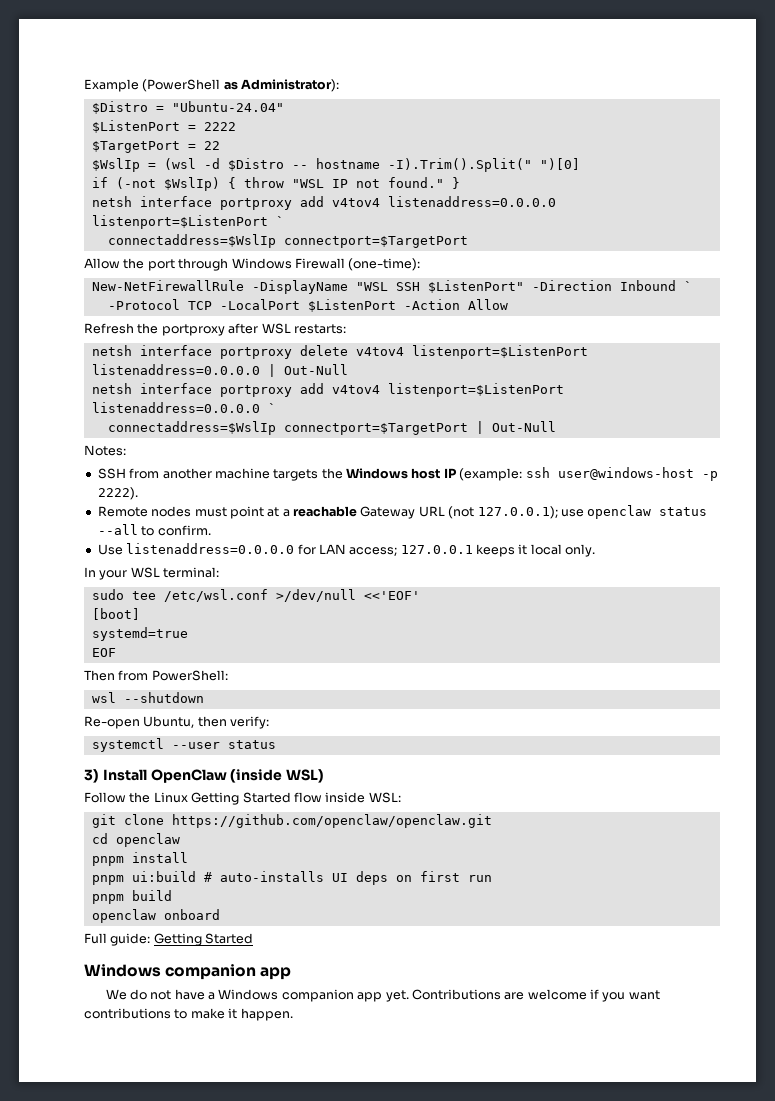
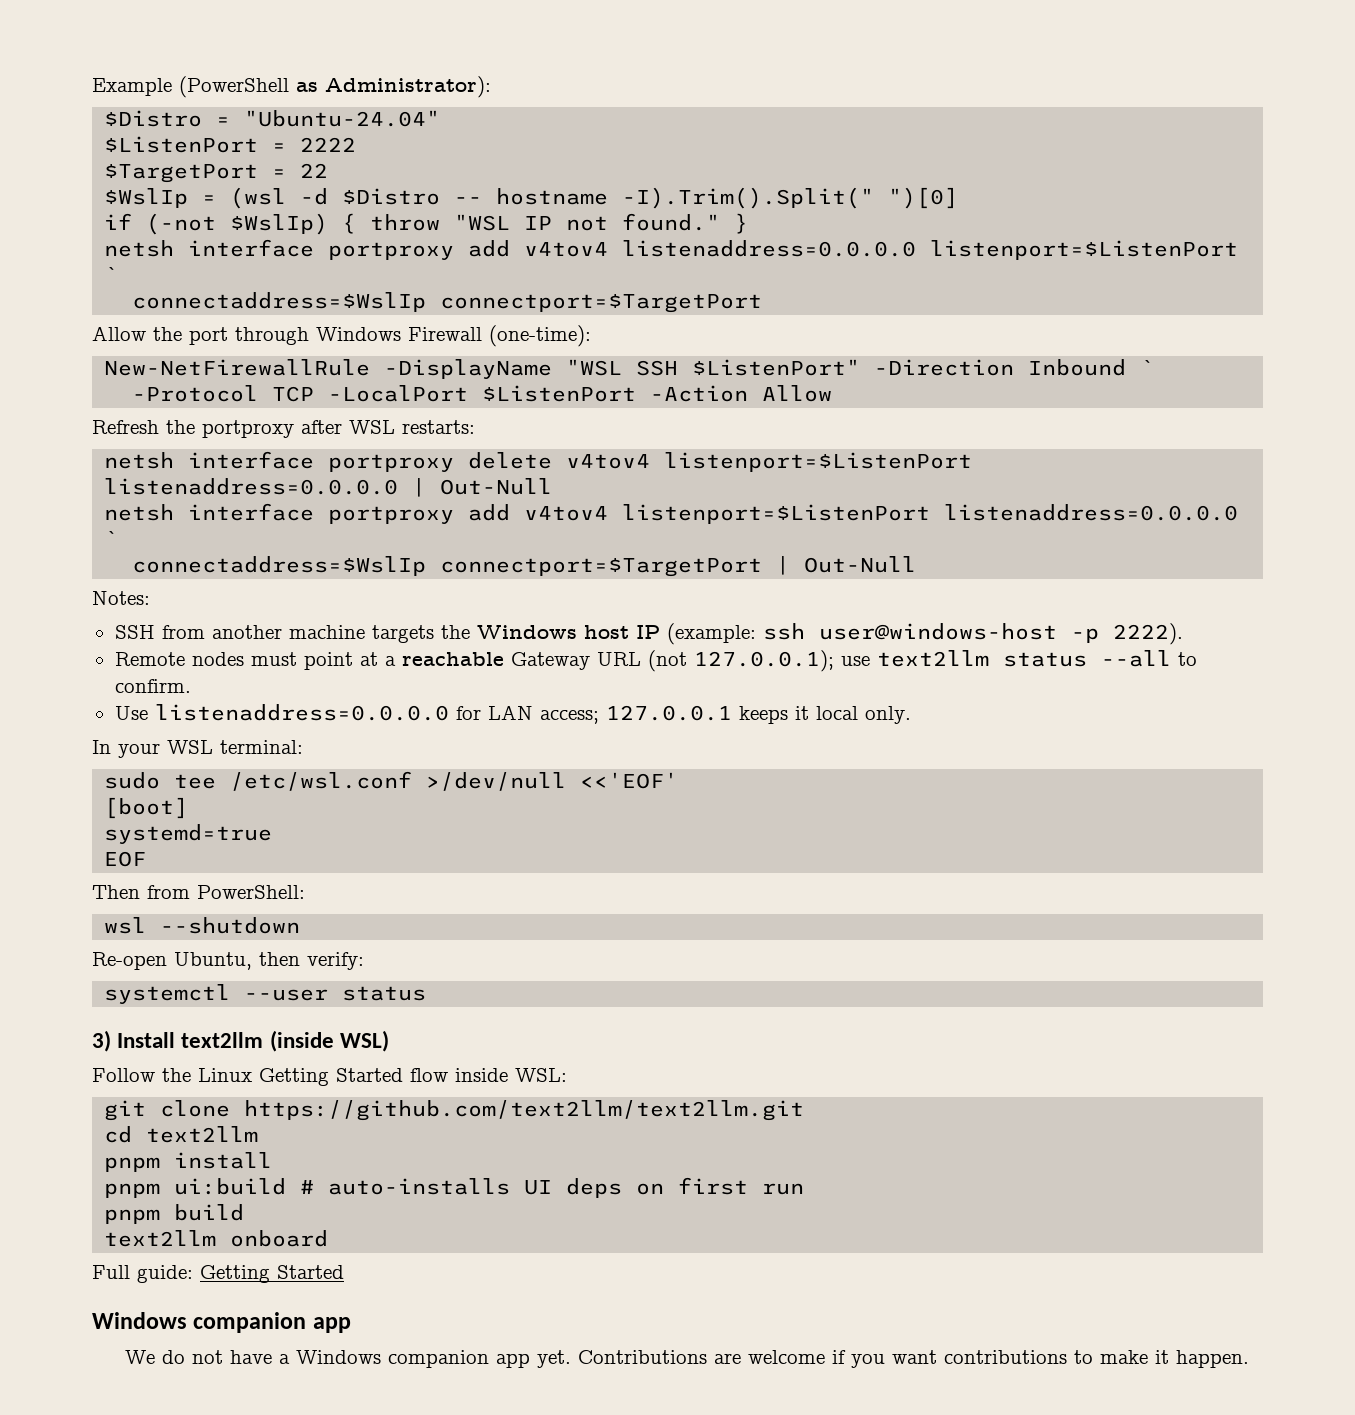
[587,505,652,519] openclaw -> [876,650,989,667] text2llm
[150,769,227,783] OpenClaw -> [181,1032,264,1048] text2llm
[171,814,492,828] https://github.com/openclaw/openclaw.git -> [244,1100,805,1121] https://github.com/text2llm/text2llm.git
[115,833,180,847] openclaw -> [146,1126,259,1143] text2llm
[91,909,156,923] openclaw -> [104,1230,217,1247] text2llm

